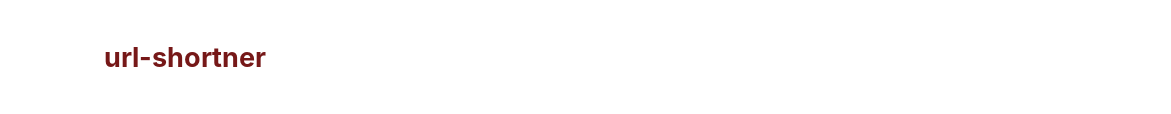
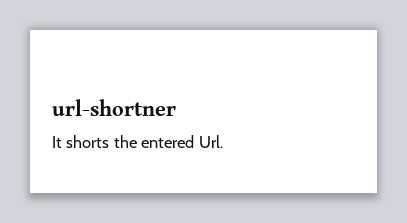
(266, 57) none -> [52,135,223,148] // It shorts the entered Url.

